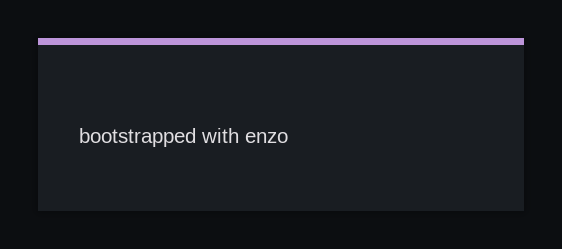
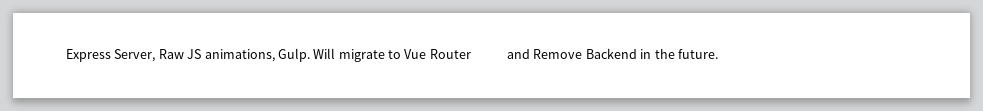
[79,128,288,147] bootstrapped with enzo -> [66,48,718,62] Express Server, Raw JS animations, Gulp. Will migrate to Vue Router and Remove Backend in the future.

